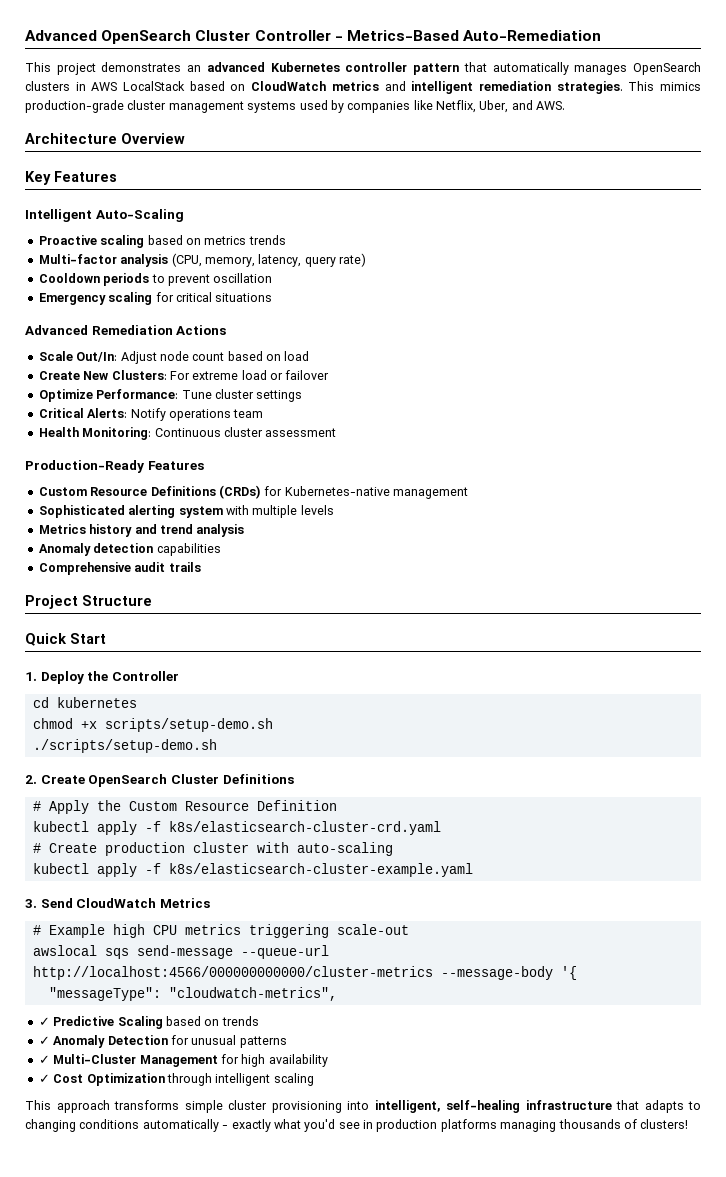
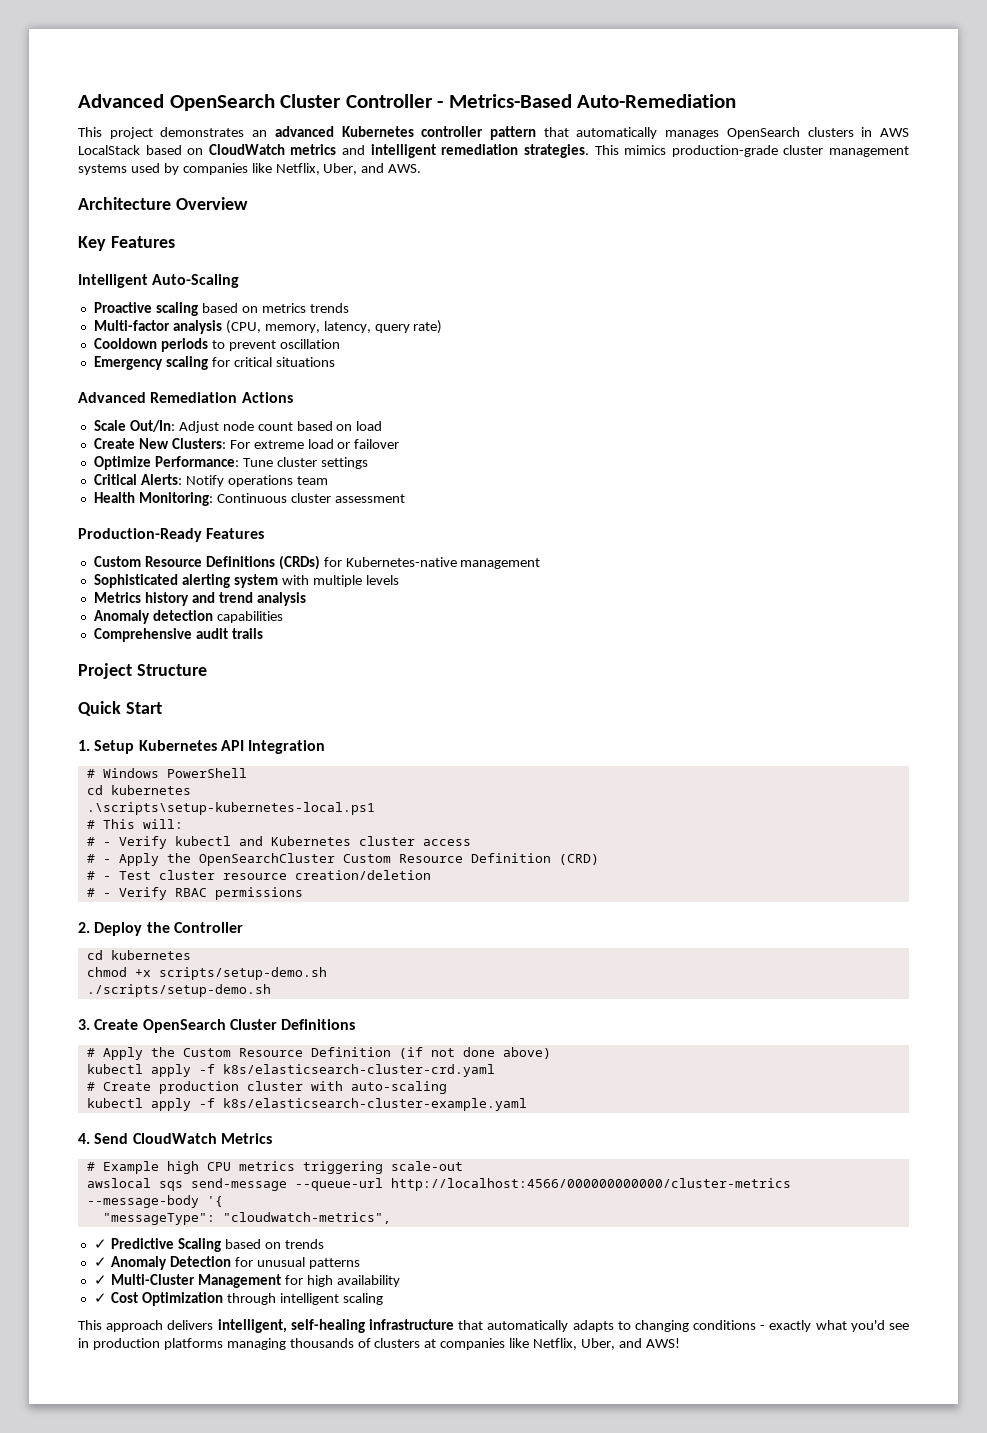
(37, 676) none -> [94,740,326,754] [86,768,247,778] [86,785,191,795] [86,802,375,815] [86,819,183,829] [86,836,471,849] [86,853,599,866] [86,870,431,880] [86,887,303,900] [78,922,90,933] Setup Kubernetes API Integration // # Windows PowerShell // cd kubernetes // .\scripts\setup-kubernetes-local.ps1 // # This will: // # - Verify kubectl and Kubernetes cluster access // # - Apply the OpenSearchCluster Custom Resource Definition (CRD) // # - Test cluster resource creation/deletion // # - Verify RBAC permissions // 2.
[25,775,37,784] 2. -> [78,1019,90,1030] 3.
(337, 805) none -> [398,1047,551,1059] (if not done above)
[25,899,37,908] 3. -> [78,1133,90,1144] 4.
[114,1100,369,1113] transforms simple cluster provisioning into -> [167,1320,214,1330] delivers
(639, 1105) none -> [487,1320,569,1332] automatically
[142,1119,219,1132] automatically -> (757, 1325) none
[640,1119,689,1129] clusters! -> [374,1338,680,1350] clusters at companies like Netflix, Uber, and AWS!

